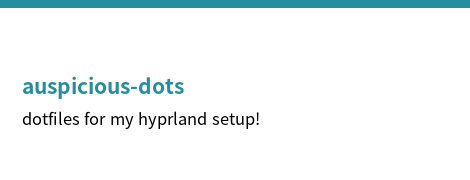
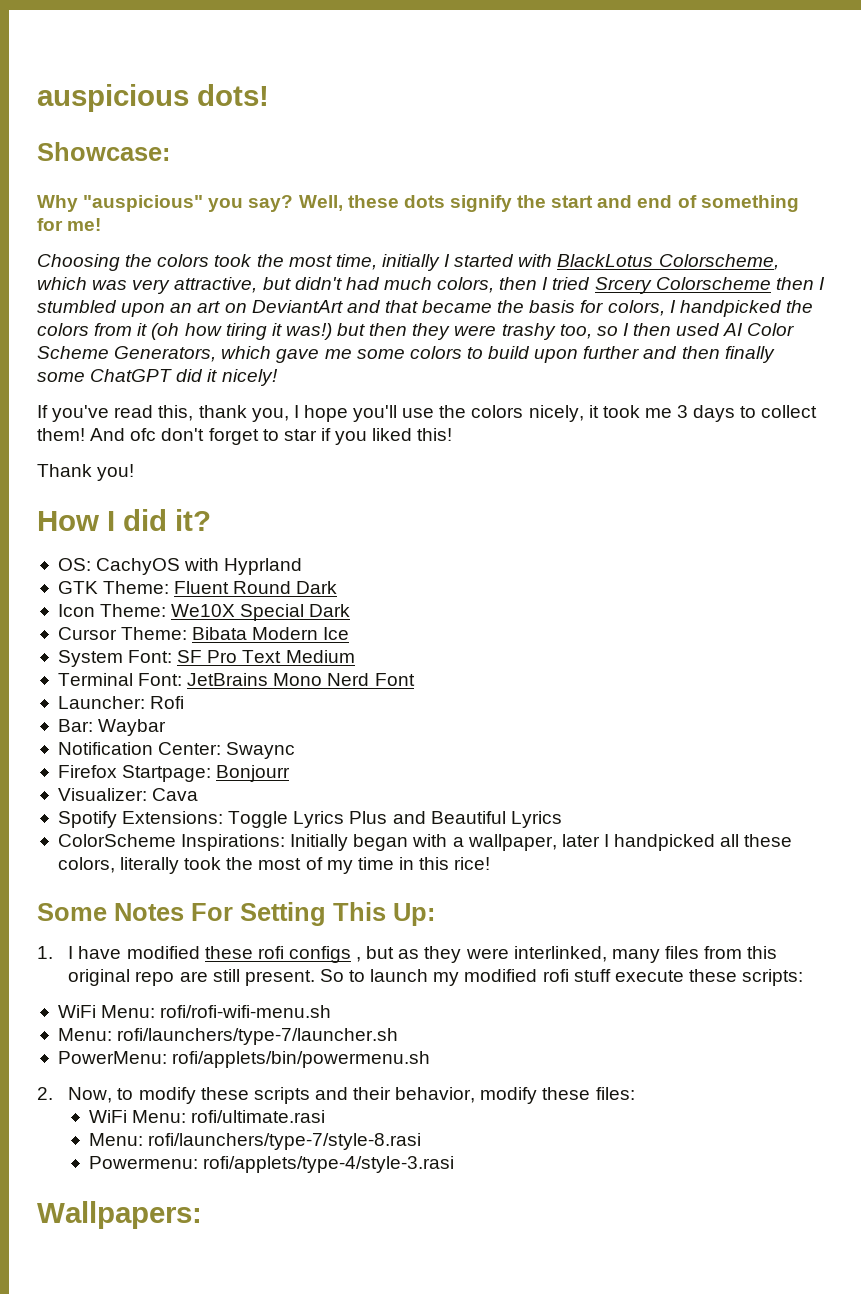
[22,76,184,99] [22,111,260,129] auspicious-dots // dotfiles for my hyprland setup! -> [37,84,269,112] [37,142,170,161] [37,195,799,212] [37,218,102,231] [37,254,779,271] [37,277,825,294] [37,300,813,317] [37,323,795,340] [37,346,775,363] [37,369,278,386] [37,405,818,422] [37,428,453,445] [37,464,135,481] [37,509,211,531] [57,558,303,575] [57,581,338,594] [57,604,351,621] [57,627,350,640] [57,650,355,667] [57,673,415,686] [57,696,185,709] [57,719,167,736] [57,742,296,759] [57,765,291,782] [57,788,199,801] [57,811,562,828] [57,834,793,851] [57,857,491,874] [37,902,435,926] [37,946,778,963] [68,969,804,986] [57,1005,332,1018] [57,1028,399,1045] [57,1051,431,1068] [37,1087,635,1104] [89,1110,326,1123] [89,1133,422,1150] [89,1156,455,1173] [37,1201,202,1229] auspicious dots! // Showcase: // Why "auspicious" you say? Well, these dots signify the start and end of something for me! // Choosing the colors took the most time, initially I started with BlackLotus Colorscheme, which was very attractive, but didn't had much colors, then I tried Srcery Colorscheme then I stumbled upon an art on DeviantArt and that became the basis for colors, I handpicked the colors from it (oh how tiring it was!) but then they were trashy too, so I then used AI Color Scheme Generators, which gave me some colors to build upon further and then finally some ChatGPT did it nicely! // If you've read this, thank you, I hope you'll use the colors nicely, it took me 3 days to collect them! And ofc don't forget to star if you liked this! // Thank you! // How I did it? // OS: CachyOS with Hyprland // GTK Theme: Fluent Round Dark // Icon Theme: We10X Special Dark // Cursor Theme: Bibata Modern Ice // System Font: SF Pro Text Medium // Terminal Font: JetBrains Mono Nerd Font // Launcher: Rofi // Bar: Waybar // Notification Center: Swaync // Firefox Startpage: Bonjourr // Visualizer: Cava // Spotify Extensions: Toggle Lyrics Plus and Beautiful Lyrics // ColorScheme Inspirations: Initially began with a wallpaper, later I handpicked all these colors, literally took the most of my time in this rice! // Some Notes For Setting This Up: // 1. I have modified these rofi configs , but as they were interlinked, many files from this original repo are still present. So to launch my modified rofi stuff execute these scripts: // WiFi Menu: rofi/rofi-wifi-menu.sh // Menu: rofi/launchers/type-7/launcher.sh // PowerMenu: rofi/applets/bin/powermenu.sh // 2. Now, to modify these scripts and their behavior, modify these files: // WiFi Menu: rofi/ultimate.rasi // Menu: rofi/launchers/type-7/style-8.rasi // Powermenu: rofi/applets/type-4/style-3.rasi // Wallpapers:

